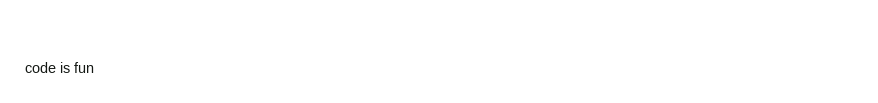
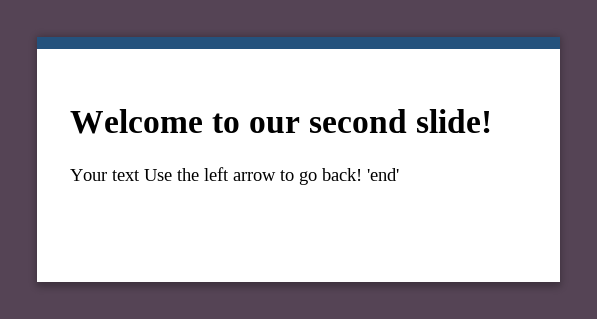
[25,62,94,73] code is fun -> [70,109,493,134] [70,167,399,185] Welcome to our second slide! // Your text Use the left arrow to go back! 'end'

